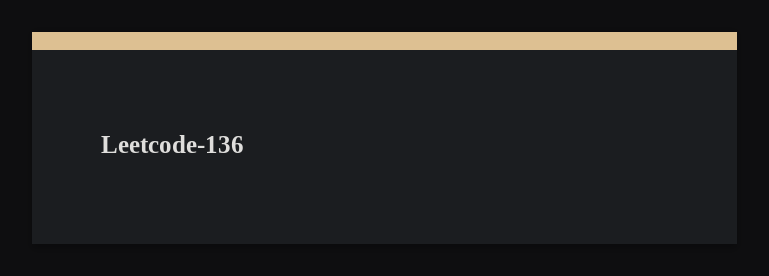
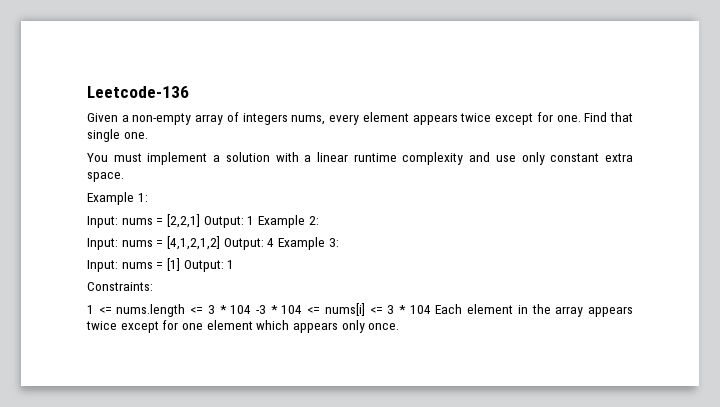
(244, 144) none -> [87,112,633,125] [87,129,148,142] [87,152,634,165] [87,172,124,182] [87,192,148,205] [87,214,319,228] [87,236,339,250] [87,258,235,272] [87,282,153,291] [87,303,634,317] [86,320,400,333] // Given a non-empty array of integers nums, every element appears twice except for one. Find that single one. // You must implement a solution with a linear runtime complexity and use only constant extra space. // Example 1: // Input: nums = [2,2,1] Output: 1 Example 2: // Input: nums = [4,1,2,1,2] Output: 4 Example 3: // Input: nums = [1] Output: 1 // Constraints: // 1 <= nums.length <= 3 * 104 -3 * 104 <= nums[i] <= 3 * 104 Each element in the array appears twice except for one element which appears only once.

